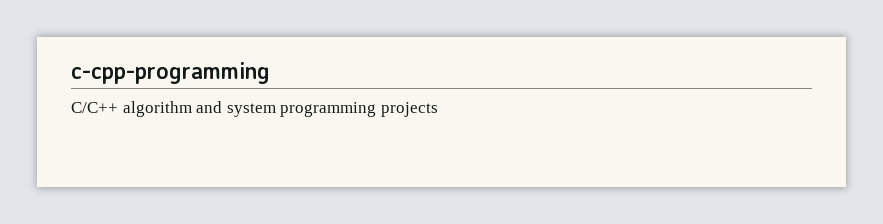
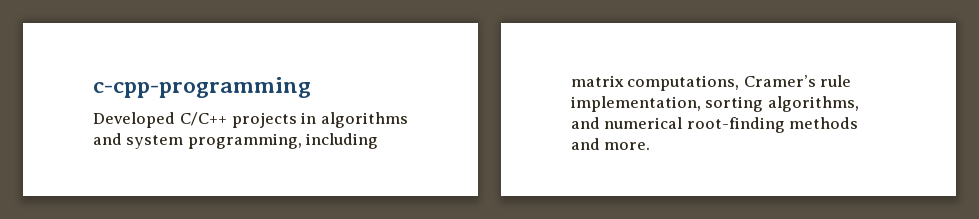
[71,101,438,117] C/C++ algorithm and system programming projects -> [93,112,408,128] [93,133,379,149] [571,75,852,91] [571,96,859,112] [571,117,859,133] [571,138,651,150] Developed C/C++ projects in algorithms and system programming, including matrix computations, Cramer’s rule implementation, sorting algorithms, and numerical root-finding methods and more.

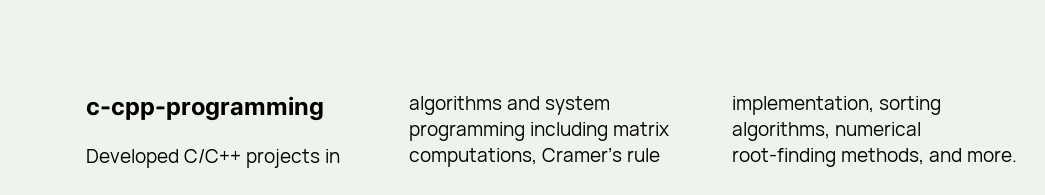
[187,133,302,149] programming, -> [409,122,525,141] programming
[571,117,600,129] and -> (830, 131) none
[789,117,859,129] methods -> [841,148,925,165] methods,

